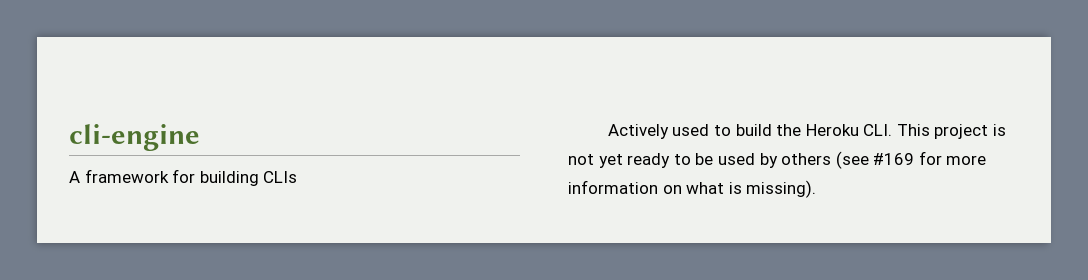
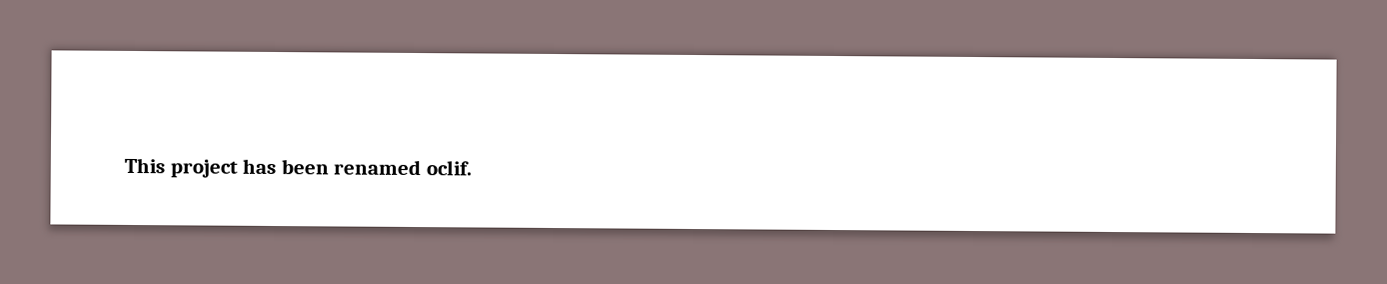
[69,124,200,151] [69,169,298,186] [607,124,1007,139] [568,151,987,169] [568,180,817,198] cli-engine // A framework for building CLIs // Actively used to build the Heroku CLI. This project is not yet ready to be used by others (see #169 for more information on what is missing). -> [124,157,472,178] This project has been renamed oclif.

